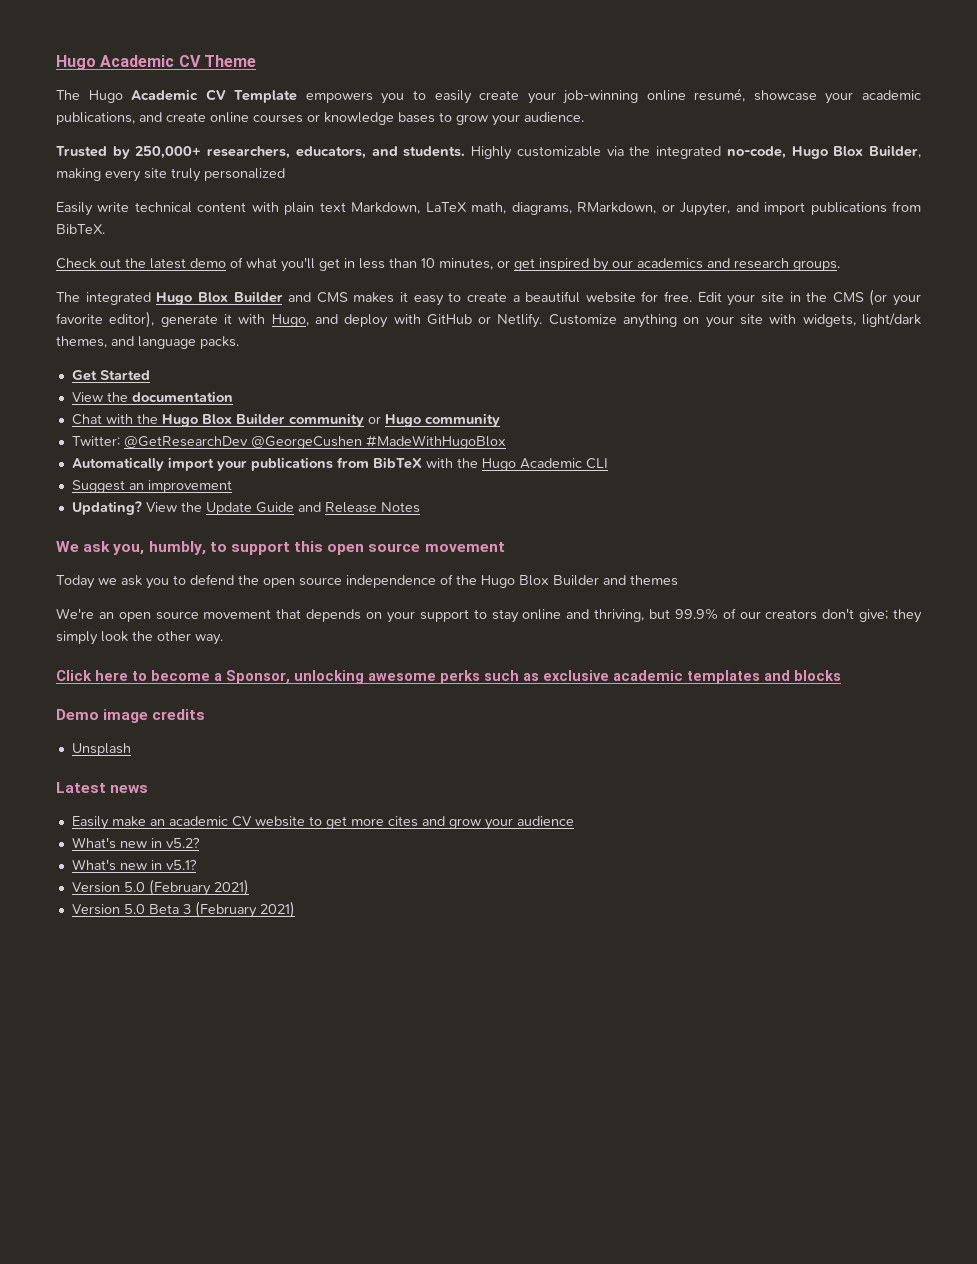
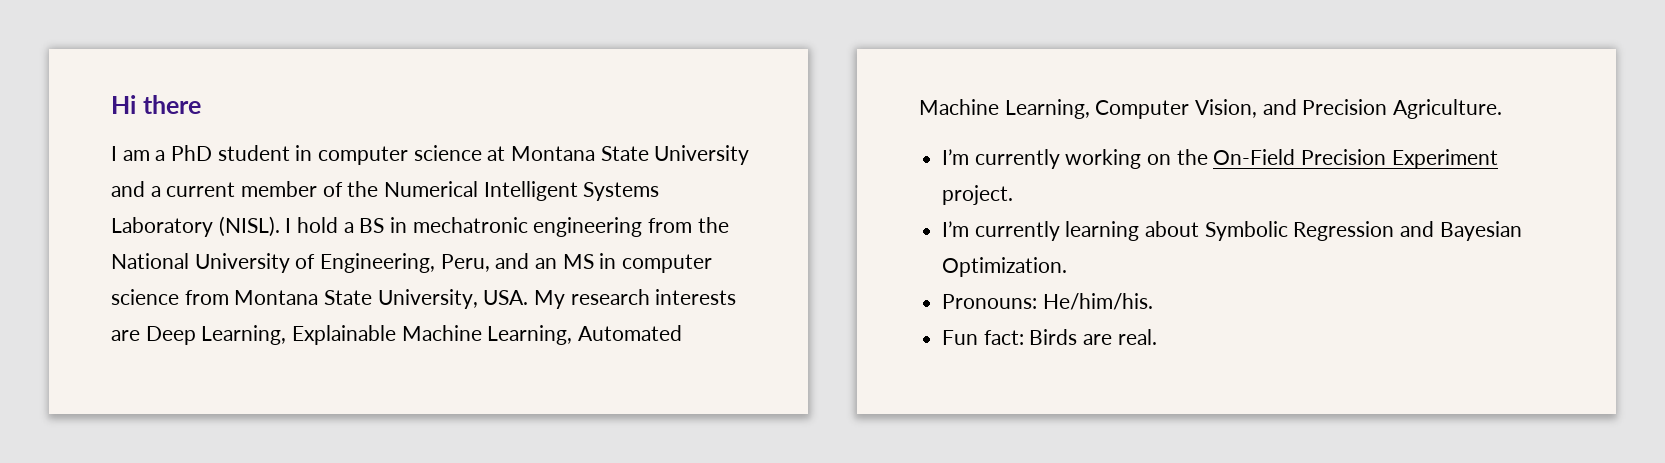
[56,55,256,70] [56,88,921,104] [56,112,584,126] [56,145,922,160] [56,168,285,182] [56,201,922,216] [56,224,105,234] [56,257,840,272] [56,289,921,306] [56,311,921,328] [56,336,239,349] [71,370,150,381] [71,391,233,403] [71,413,500,427] [71,435,506,449] [71,457,608,471] [71,480,232,493] [71,501,420,515] [56,541,505,555] [56,574,678,589] [56,608,923,623] [56,631,223,645] [56,670,841,684] [56,709,206,723] [71,743,131,756] [56,782,149,793] [71,816,574,830] [71,837,200,849] [71,859,197,871] [71,879,249,896] [71,901,295,918] Hugo Academic CV Theme // The Hugo Academic CV Template empowers you to easily create your job-winning online resumé, showcase your academic publications, and create online courses or knowledge bases to grow your audience. // Trusted by 250,000+ researchers, educators, and students. Highly customizable via the integrated no-code, Hugo Blox Builder, making every site truly personalized // Easily write technical content with plain text Markdown, LaTeX math, diagrams, RMarkdown, or Jupyter, and import publications from BibTeX. // Check out the latest demo of what you'll get in less than 10 minutes, or get inspired by our academics and research groups. // The integrated Hugo Blox Builder and CMS makes it easy to create a beautiful website for free. Edit your site in the CMS (or your favorite editor), generate it with Hugo, and deploy with GitHub or Netlify. Customize anything on your site with widgets, light/dark themes, and language packs. // Get Started // View the documentation // Chat with the Hugo Blox Builder community or Hugo community // Twitter: @GetResearchDev @GeorgeCushen #MadeWithHugoBlox // Automatically import your publications from BibTeX with the Hugo Academic CLI // Suggest an improvement // Updating? View the Update Guide and Release Notes // We ask you, humbly, to support this open source movement // Today we ask you to defend the open source independence of the Hugo Blox Builder and themes // We're an open source movement that depends on your support to stay online and thriving, but 99.9% of our creators don't give; they simply look the other way. // Click here to become a Sponsor, unlocking awesome perks such as exclusive academic templates and blocks // Demo image credits // Unsplash // Latest news // Easily make an academic CV website to get more cites and grow your audience // What's new in v5.2? // What's new in v5.1? // Version 5.0 (February 2021) // Version 5.0 Beta 3 (February 2021) -> [111,95,201,114] [111,145,750,165] [111,181,660,201] [111,216,729,237] [111,253,713,273] [111,289,737,309] [111,325,683,345] [919,99,1503,119] [942,149,1498,169] [942,185,1014,205] [942,221,1522,241] [942,257,1068,277] [942,293,1153,310] [942,329,1157,345] Hi there // I am a PhD student in computer science at Montana State University and a current member of the Numerical Intelligent Systems Laboratory (NISL). I hold a BS in mechatronic engineering from the National University of Engineering, Peru, and an MS in computer science from Montana State University, USA. My research interests are Deep Learning, Explainable Machine Learning, Automated Machine Learning, Computer Vision, and Precision Agriculture. // I’m currently working on the On-Field Precision Experiment project. // I’m currently learning about Symbolic Regression and Bayesian Optimization. // Pronouns: He/him/his. // Fun fact: Birds are real.

